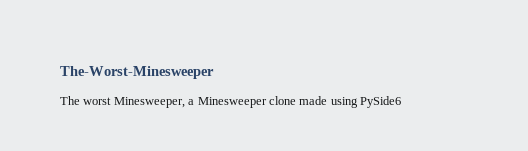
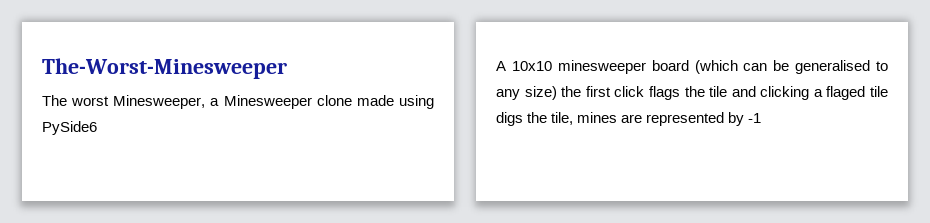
(401, 102) none -> [496,60,888,74] [496,86,888,100] [496,112,762,126] // A 10x10 minesweeper board (which can be generalised to any size) the first click flags the tile and clicking a flaged tile digs the tile, mines are represented by -1

